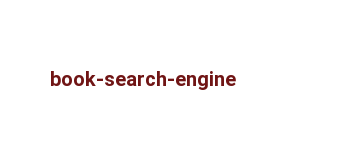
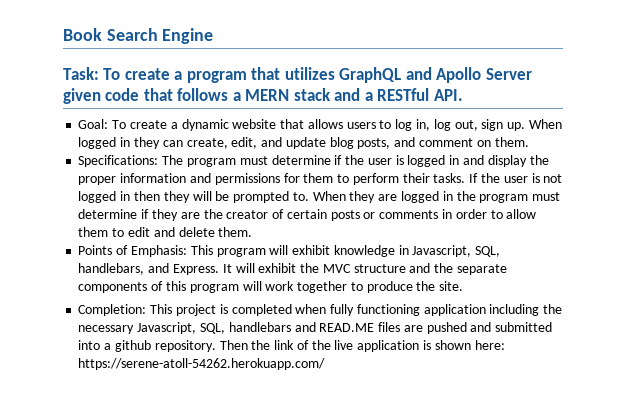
[50,71,236,90] book-search-engine -> [63,28,214,44] [63,67,532,83] [63,88,463,104] [78,119,562,131] [78,137,529,149] [78,155,549,167] [78,173,563,185] [78,191,561,203] [78,209,537,221] [78,227,253,237] [78,245,501,257] [78,263,507,275] [78,281,464,293] [78,304,563,316] [78,322,553,334] [78,340,505,352] [78,358,326,370] Book Search Engine // Task: To create a program that utilizes GraphQL and Apollo Server given code that follows a MERN stack and a RESTful API. // Goal: To create a dynamic website that allows users to log in, log out, sign up. When logged in they can create, edit, and update blog posts, and comment on them. // Specifications: The program must determine if the user is logged in and display the proper information and permissions for them to perform their tasks. If the user is not logged in then they will be prompted to. When they are logged in the program must determine if they are the creator of certain posts or comments in order to allow them to edit and delete them. // Points of Emphasis: This program will exhibit knowledge in Javascript, SQL, handlebars, and Express. It will exhibit the MVC structure and the separate components of this program will work together to produce the site. // Completion: This project is completed when fully functioning application including the necessary Javascript, SQL, handlebars and READ.ME files are pushed and submitted into a github repository. Then the link of the live application is shown here: https://serene-atoll-54262.herokuapp.com/

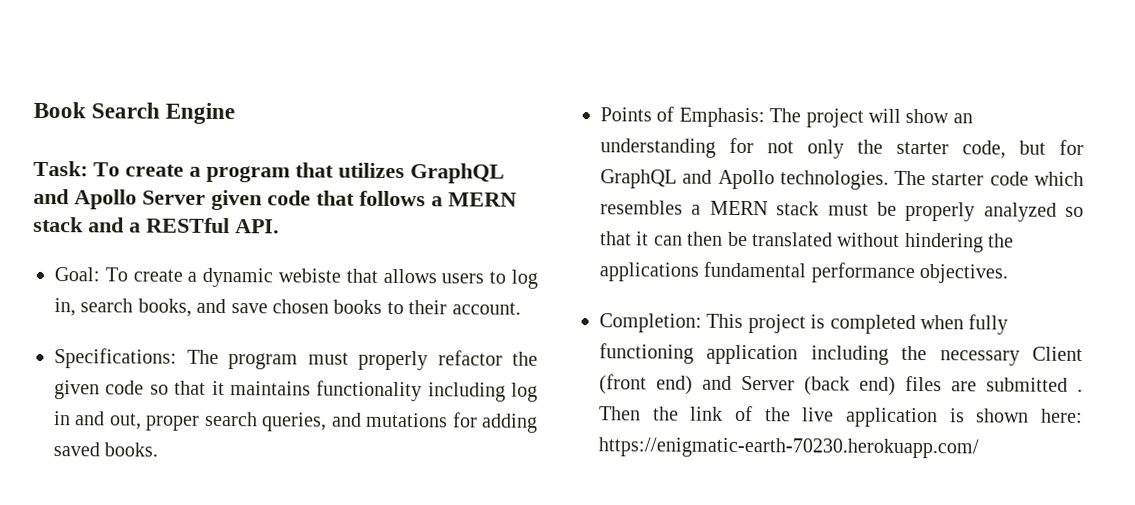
[232,119,277,129] website -> [278,268,341,283] webiste
[433,119,562,131] [78,137,529,149] [78,155,549,167] [78,173,563,185] [78,191,561,203] [78,209,537,221] [78,227,253,237] [78,245,501,257] [78,263,507,275] [78,281,464,293] log out, sign up. When logged in they can create, edit, and update blog posts, and comment on them. // Specifications: The program must determine if the user is logged in and display the proper information and permissions for them to perform their tasks. If the user is not logged in then they will be prompted to. When they are logged in the program must determine if they are the creator of certain posts or comments in order to allow them to edit and delete them. // Points of Emphasis: This program will exhibit knowledge in Javascript, SQL, handlebars, and Express. It will exhibit the MVC structure and the separate components of this program will work together to produce the site. -> [80,298,521,317] [54,348,538,371] [54,380,538,402] [53,411,538,433] [53,442,159,457] [600,106,973,128] [600,137,1084,159] [600,169,1084,190] [600,200,1084,222] [600,231,1015,253] [599,261,1009,284] search books, and save chosen books to their account. // Specifications: The program must properly refactor the given code so that it maintains functionality including log in and out, proper search queries, and mutations for adding saved books. // Points of Emphasis: The project will show an understanding for not only the starter code, but for GraphQL and Apollo technologies. The starter code which resembles a MERN stack must be properly analyzed so that it can then be translated without hindering the applications fundamental performance objectives.
[137,322,553,334] [78,340,216,352] Javascript, SQL, handlebars and READ.ME files are pushed and submitted into a github repository. -> [1032,346,1083,361] [599,374,1083,396] Client (front end) and Server (back end) files are submitted .
[78,358,326,370] https://serene-atoll-54262.herokuapp.com/ -> [598,437,979,459] https://enigmatic-earth-70230.herokuapp.com/

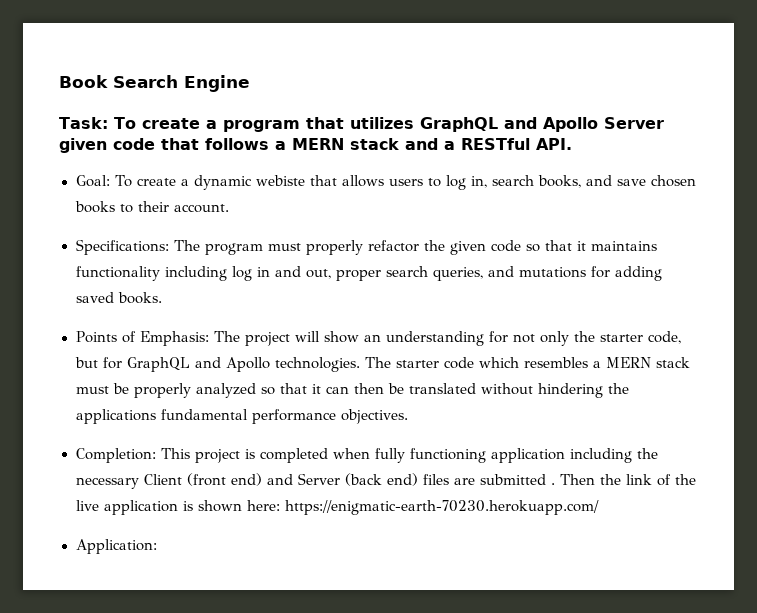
(979, 448) none -> [75,539,157,554] // Application:

